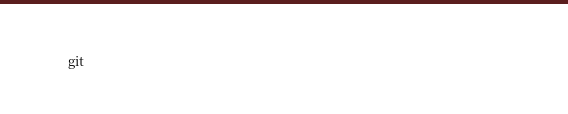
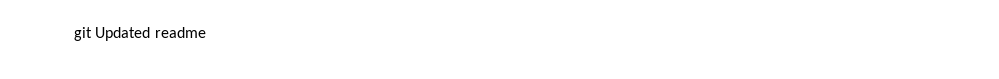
(84, 62) none -> [95,27,206,41] Updated readme

